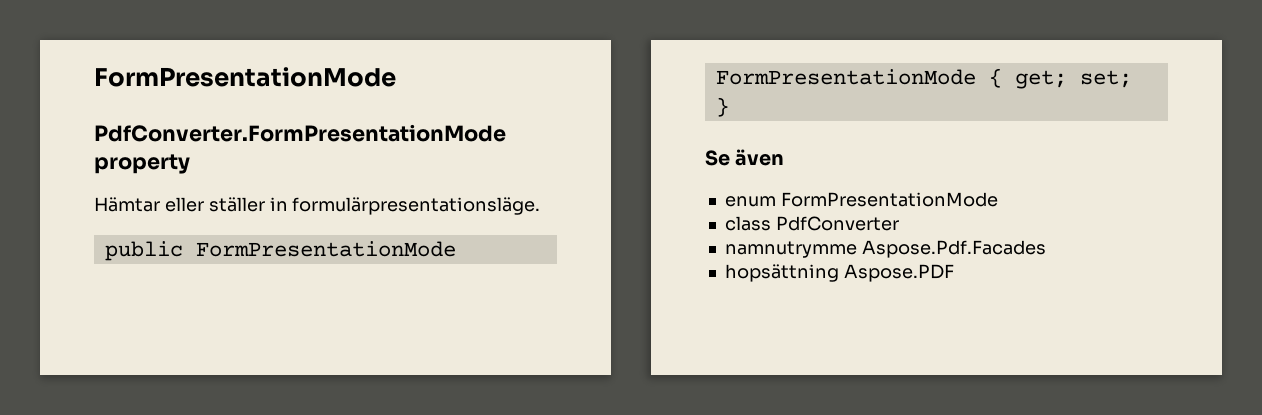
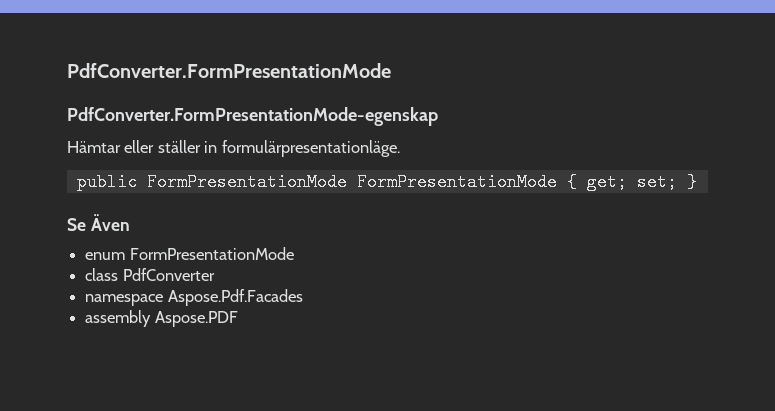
[94,67,396,87] [94,124,506,142] [94,154,190,174] FormPresentationMode // PdfConverter.FormPresentationMode property -> [67,63,391,78] [67,107,438,126] PdfConverter.FormPresentationMode // PdfConverter.FormPresentationMode-egenskap
[292,197,541,215] formulärpresentationsläge. -> [221,140,400,157] formulärpresentationläge.
[735,149,785,166] även -> [90,214,130,231] Även
[724,241,857,258] namnutrymme -> [85,294,164,306] namespace
[724,264,839,282] hopsättning -> [85,310,152,327] assembly

